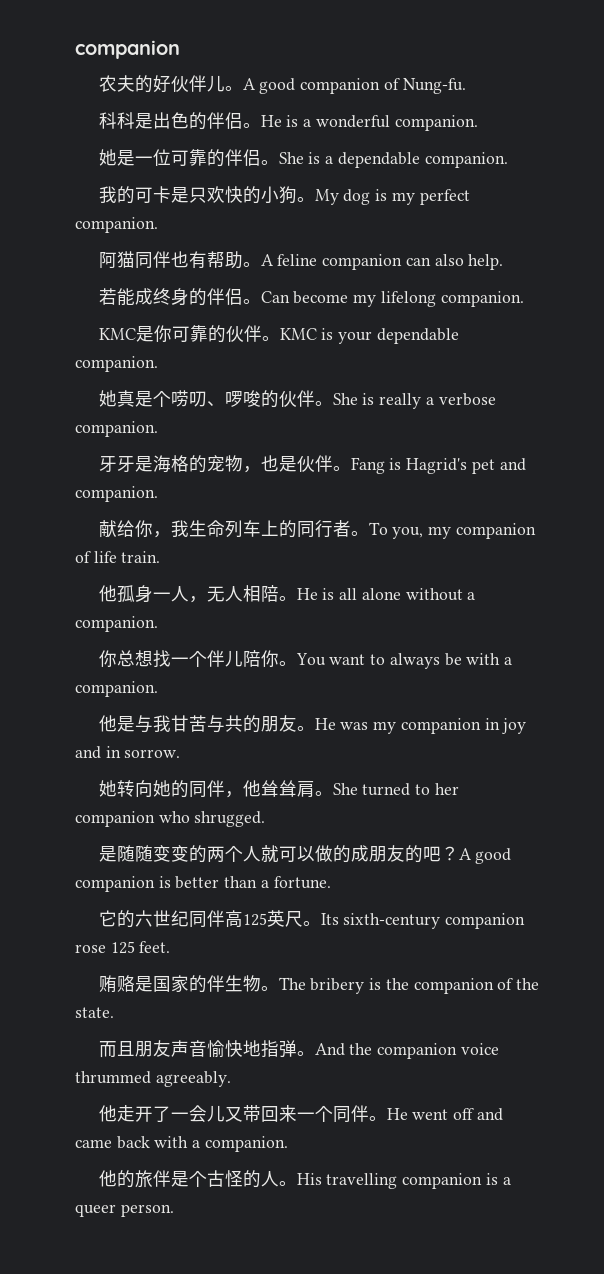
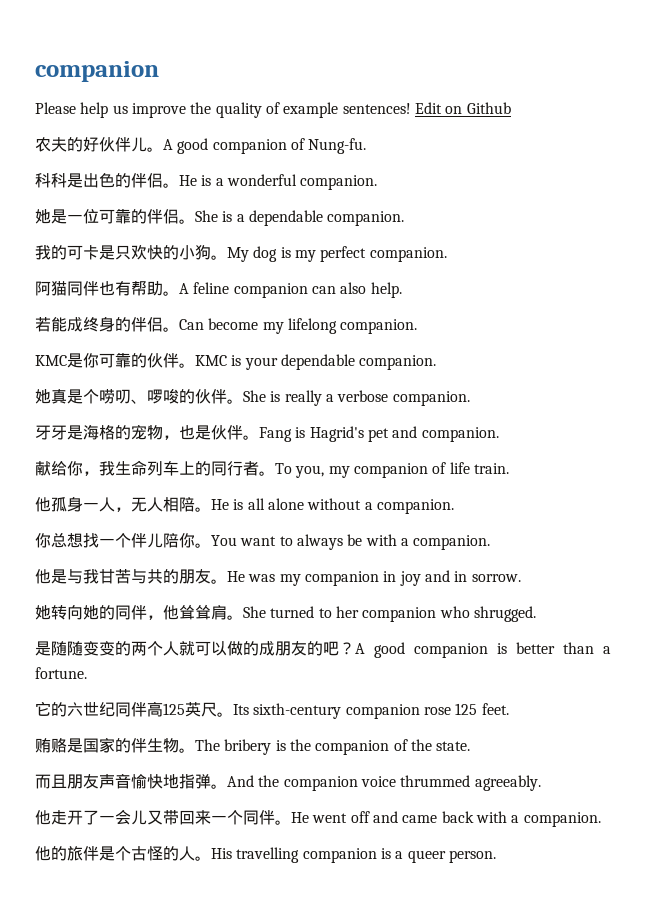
[75,40,180,59] companion -> [35,61,159,82] [35,102,511,118] companion // Please help us improve the quality of example sentences! Edit on Github

